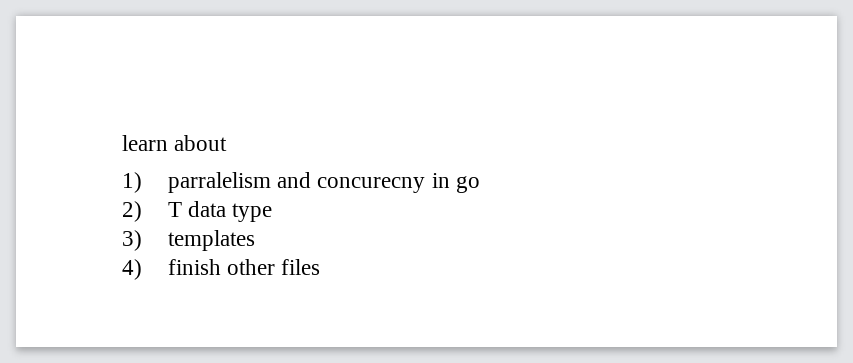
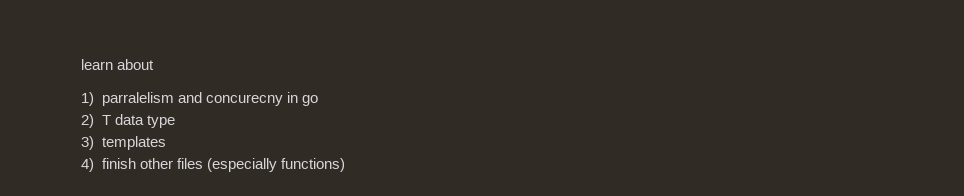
(321, 267) none -> [206,158,345,172] (especially functions)

